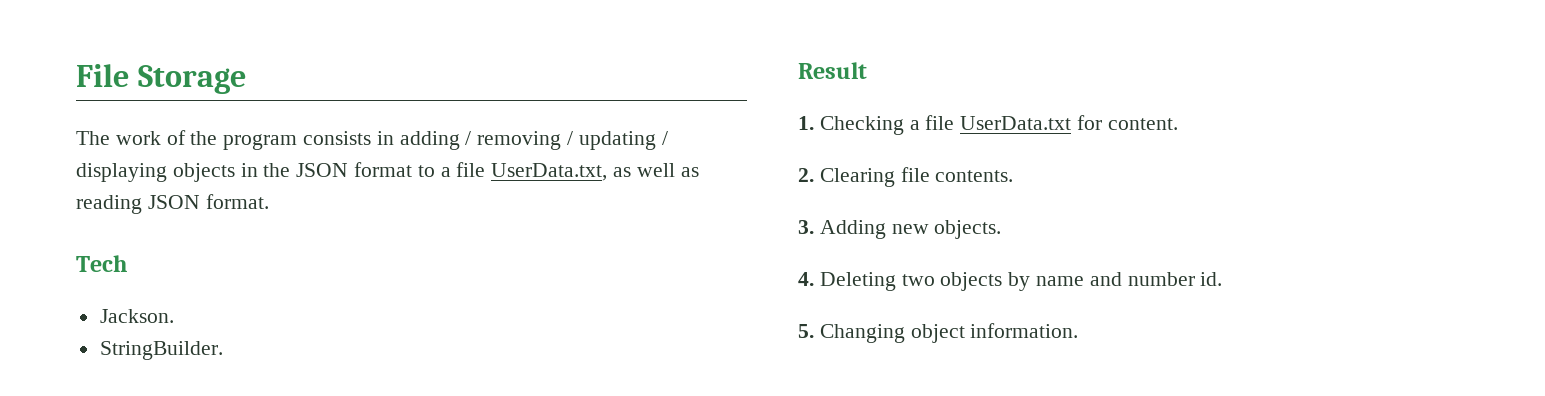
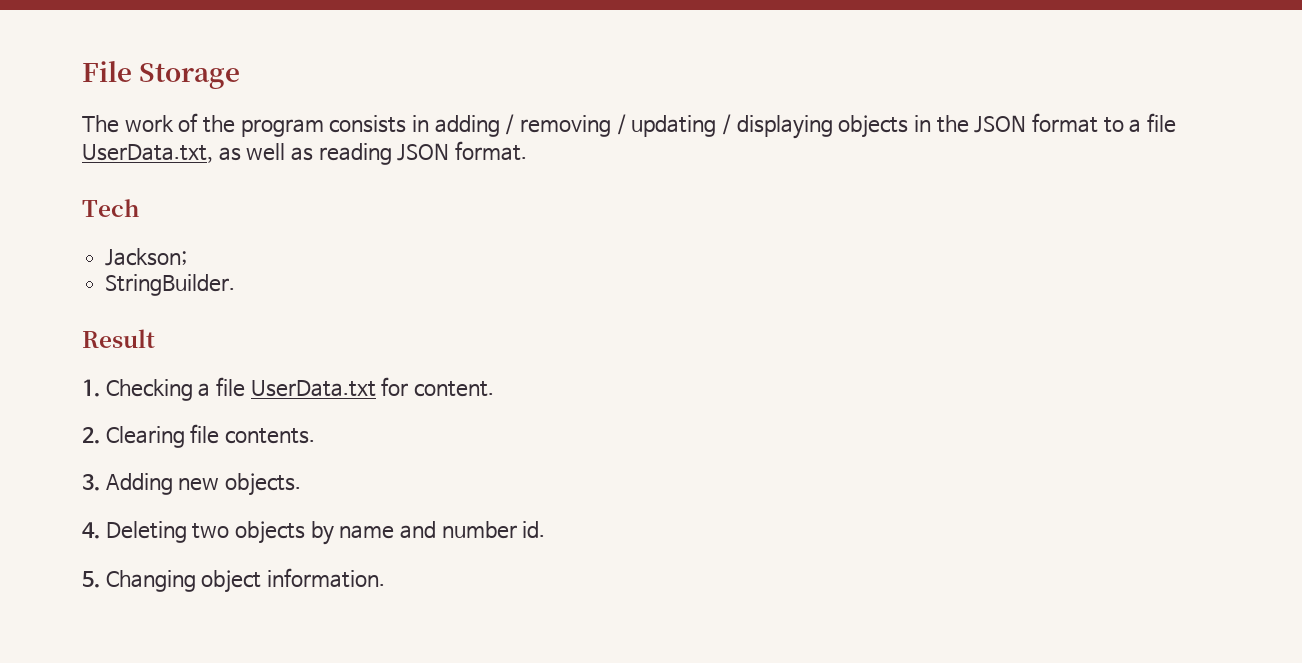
[99,309,174,323] Jackson. -> [105,248,188,266] Jackson;

